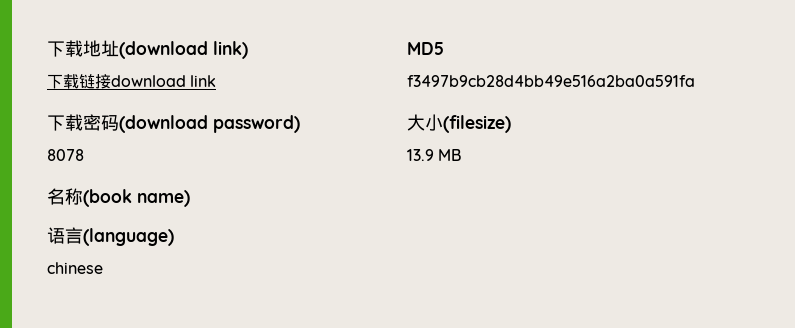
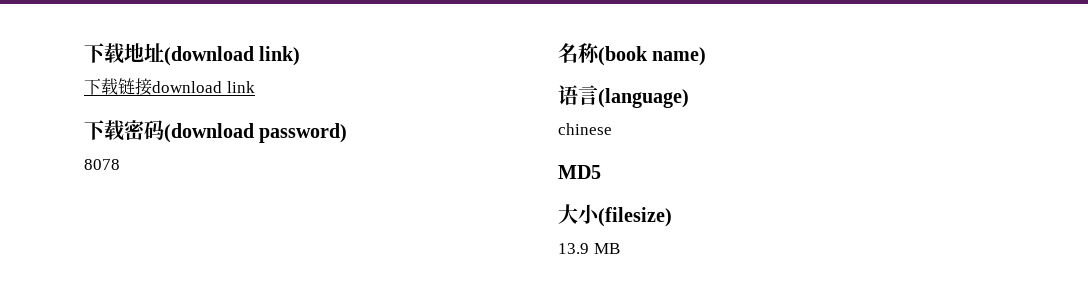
[407,75,695,87] // f3497b9cb28d4bb49e516a2ba0a591fa -> (601, 172) none

